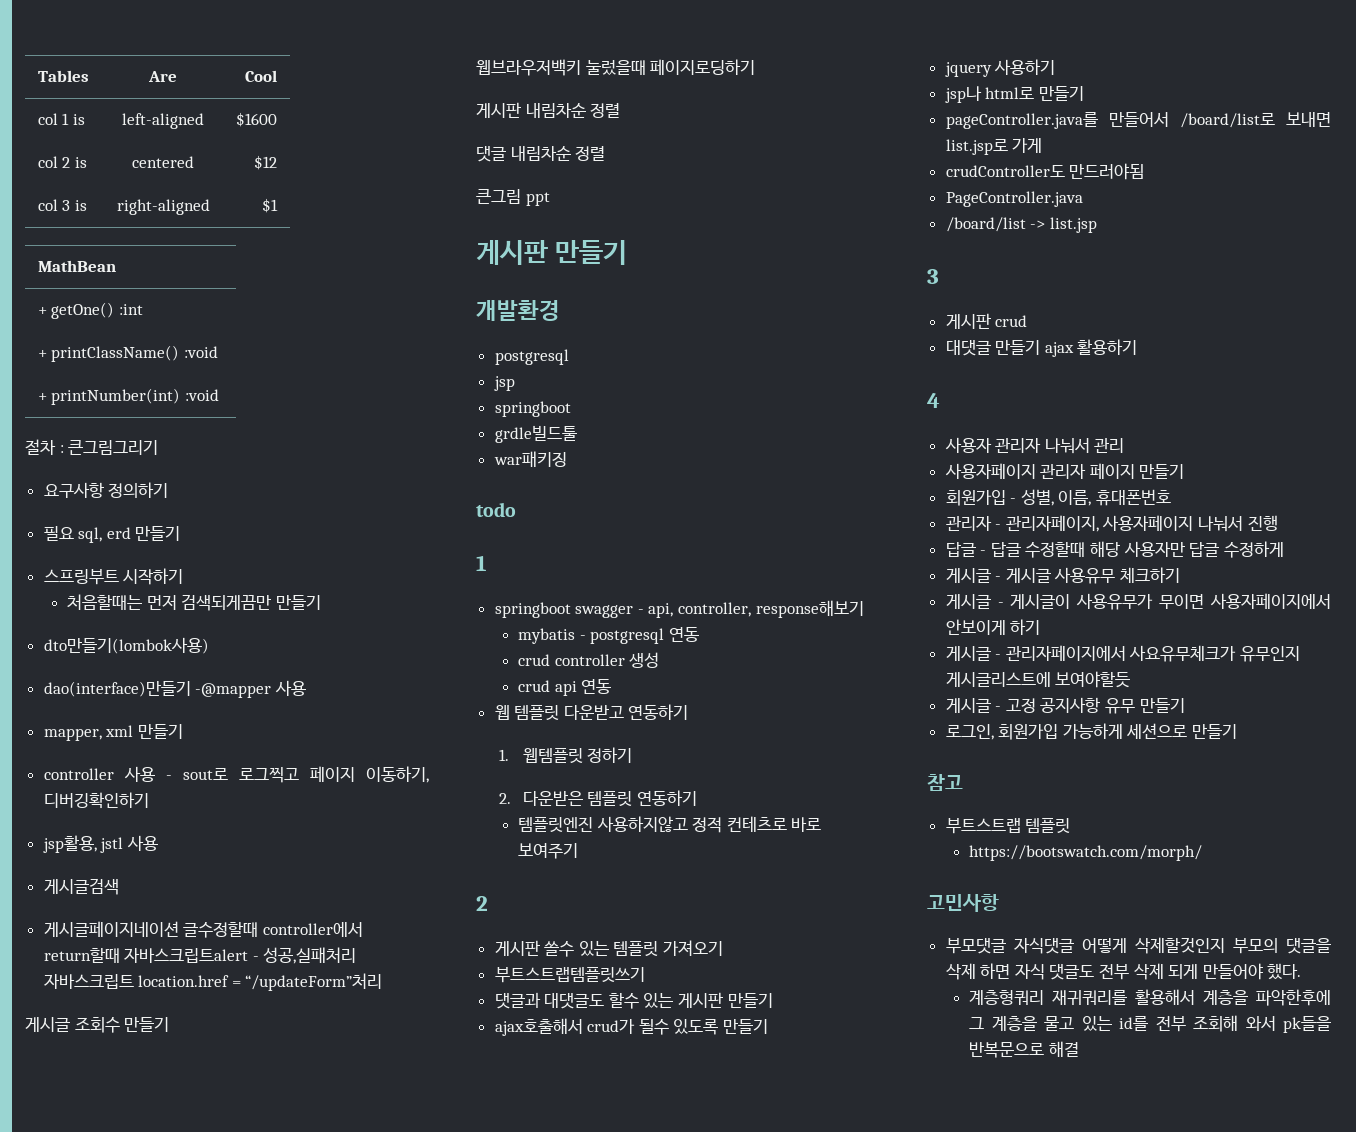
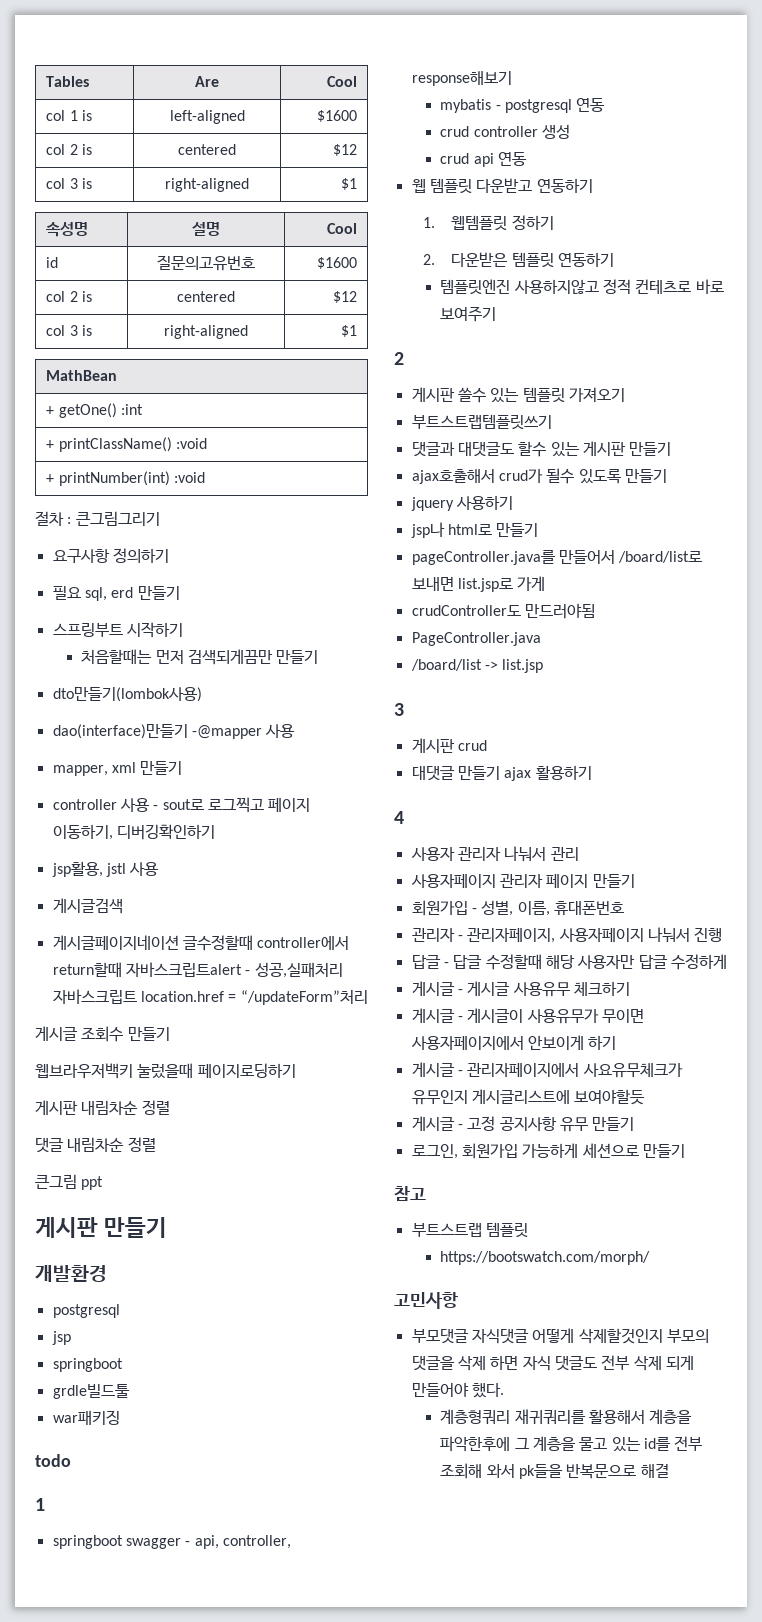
(279, 205) none -> [46,222,89,237] [192,222,220,236] [326,223,357,234] [46,257,59,268] [157,255,255,271] [316,257,357,269] [46,291,92,302] [177,291,235,302] [332,291,357,303] [46,325,92,336] [164,325,248,339] [340,325,357,337] // 속성명 | 설명 | Cool // id | 질문의고유번호 | $1600 // col 2 is | centered | $12 // col 3 is | right-aligned | $1

